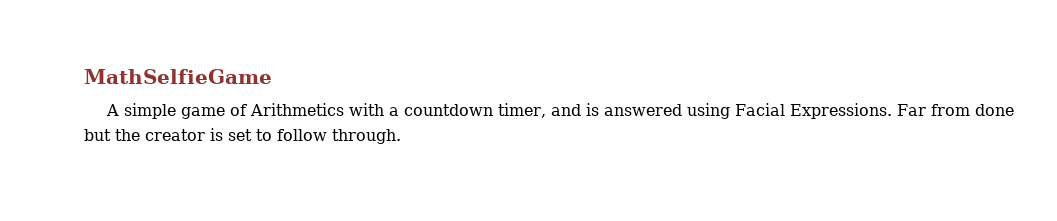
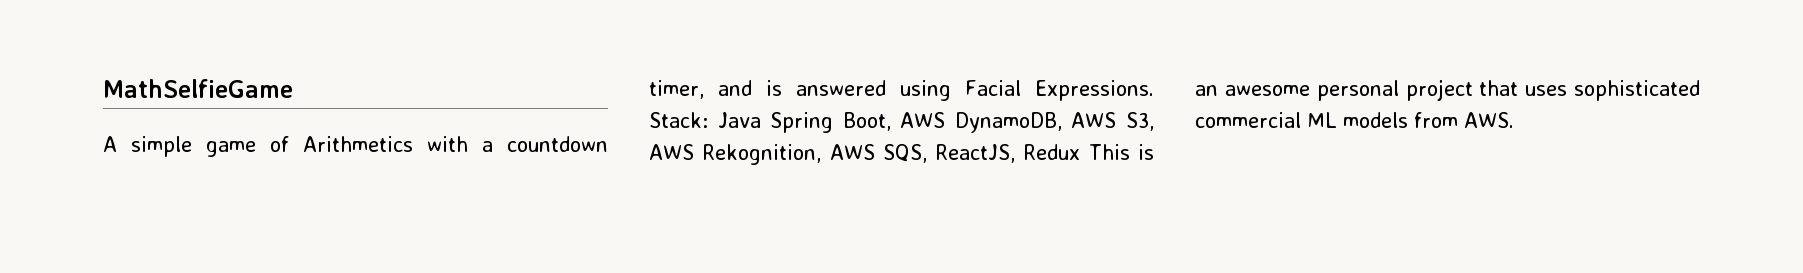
[897,104,1015,116] [84,128,401,144] Far from done but the creator is set to follow through. -> [649,112,1154,133] [649,144,1154,165] [1195,79,1700,101] [1195,112,1514,128] Stack: Java Spring Boot, AWS DynamoDB, AWS S3, AWS Rekognition, AWS SQS, ReactJS, Redux This is an awesome personal project that uses sophisticated commercial ML models from AWS.

